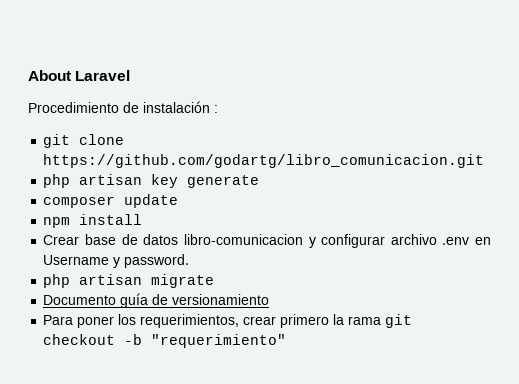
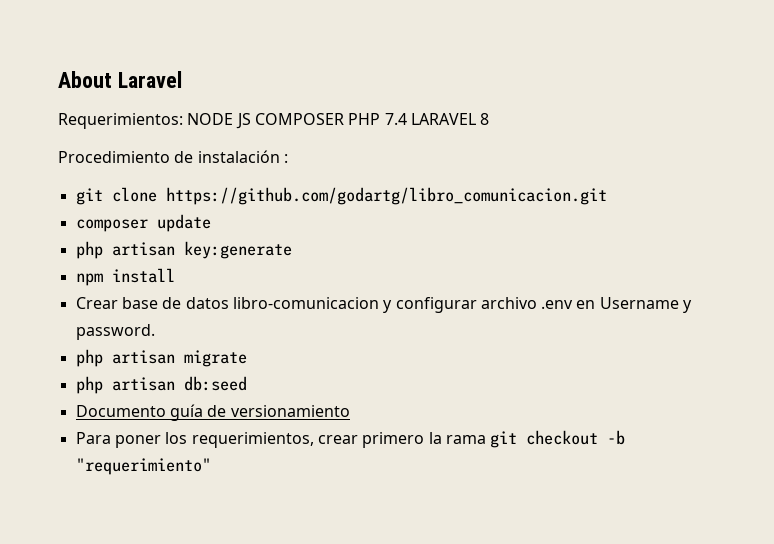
(131, 75) none -> [58,113,490,129] // Requerimientos: NODE JS COMPOSER PHP 7.4 LARAVEL 8
[43,174,260,188] [43,194,179,208] // php artisan key generate // composer update -> [75,214,211,232] [75,241,292,259] // composer update // php artisan key:generate
(215, 281) none -> [75,376,247,394] // php artisan db:seed

